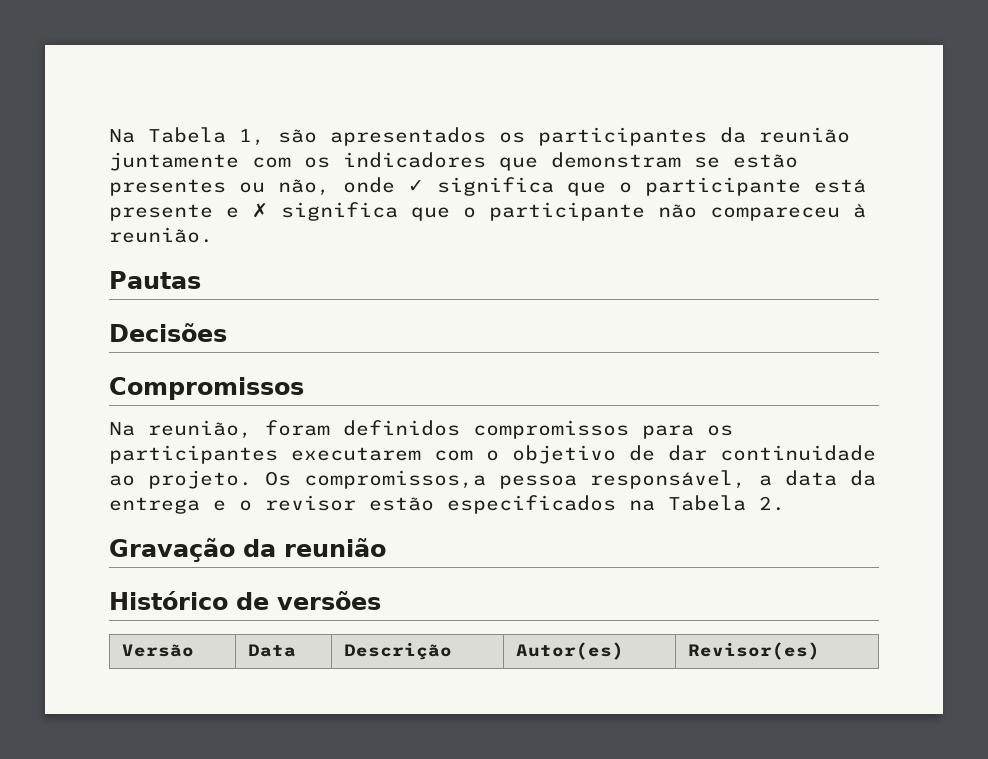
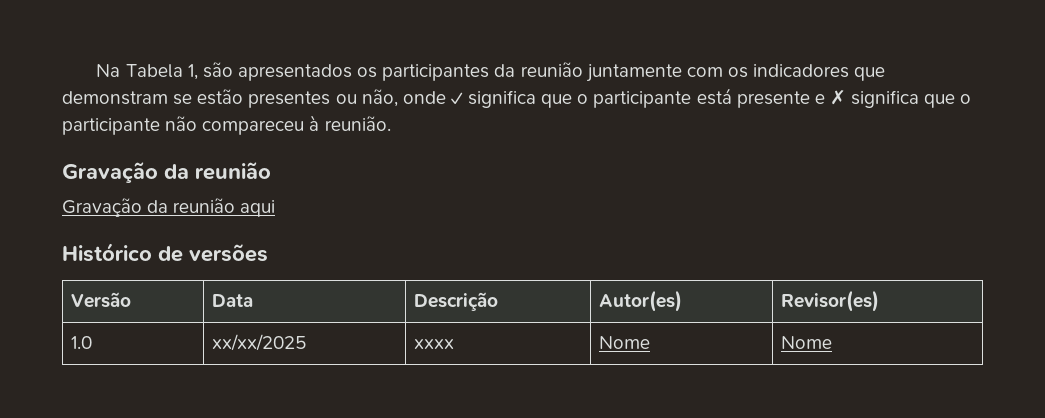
[109,271,201,289] [109,323,227,342] [109,377,304,400] [109,420,733,439] [109,445,876,464] [109,470,876,489] [109,495,785,514] [109,538,386,562] Pautas // Decisões // Compromissos // Na reunião, foram definidos compromissos para os participantes executarem com o objetivo de dar continuidade ao projeto. Os compromissos,a pessoa responsável, a data da entrega e o revisor estão especificados na Tabela 2. // Gravação da reunião -> [62,162,271,183] [62,198,276,217] Gravação da reunião // Gravação da reunião aqui
(821, 651) none -> [71,336,93,349] [212,334,307,351] [414,339,455,349] [599,336,651,349] [781,336,833,349] // 1.0 | xx/xx/2025 | xxxx | Nome | Nome

